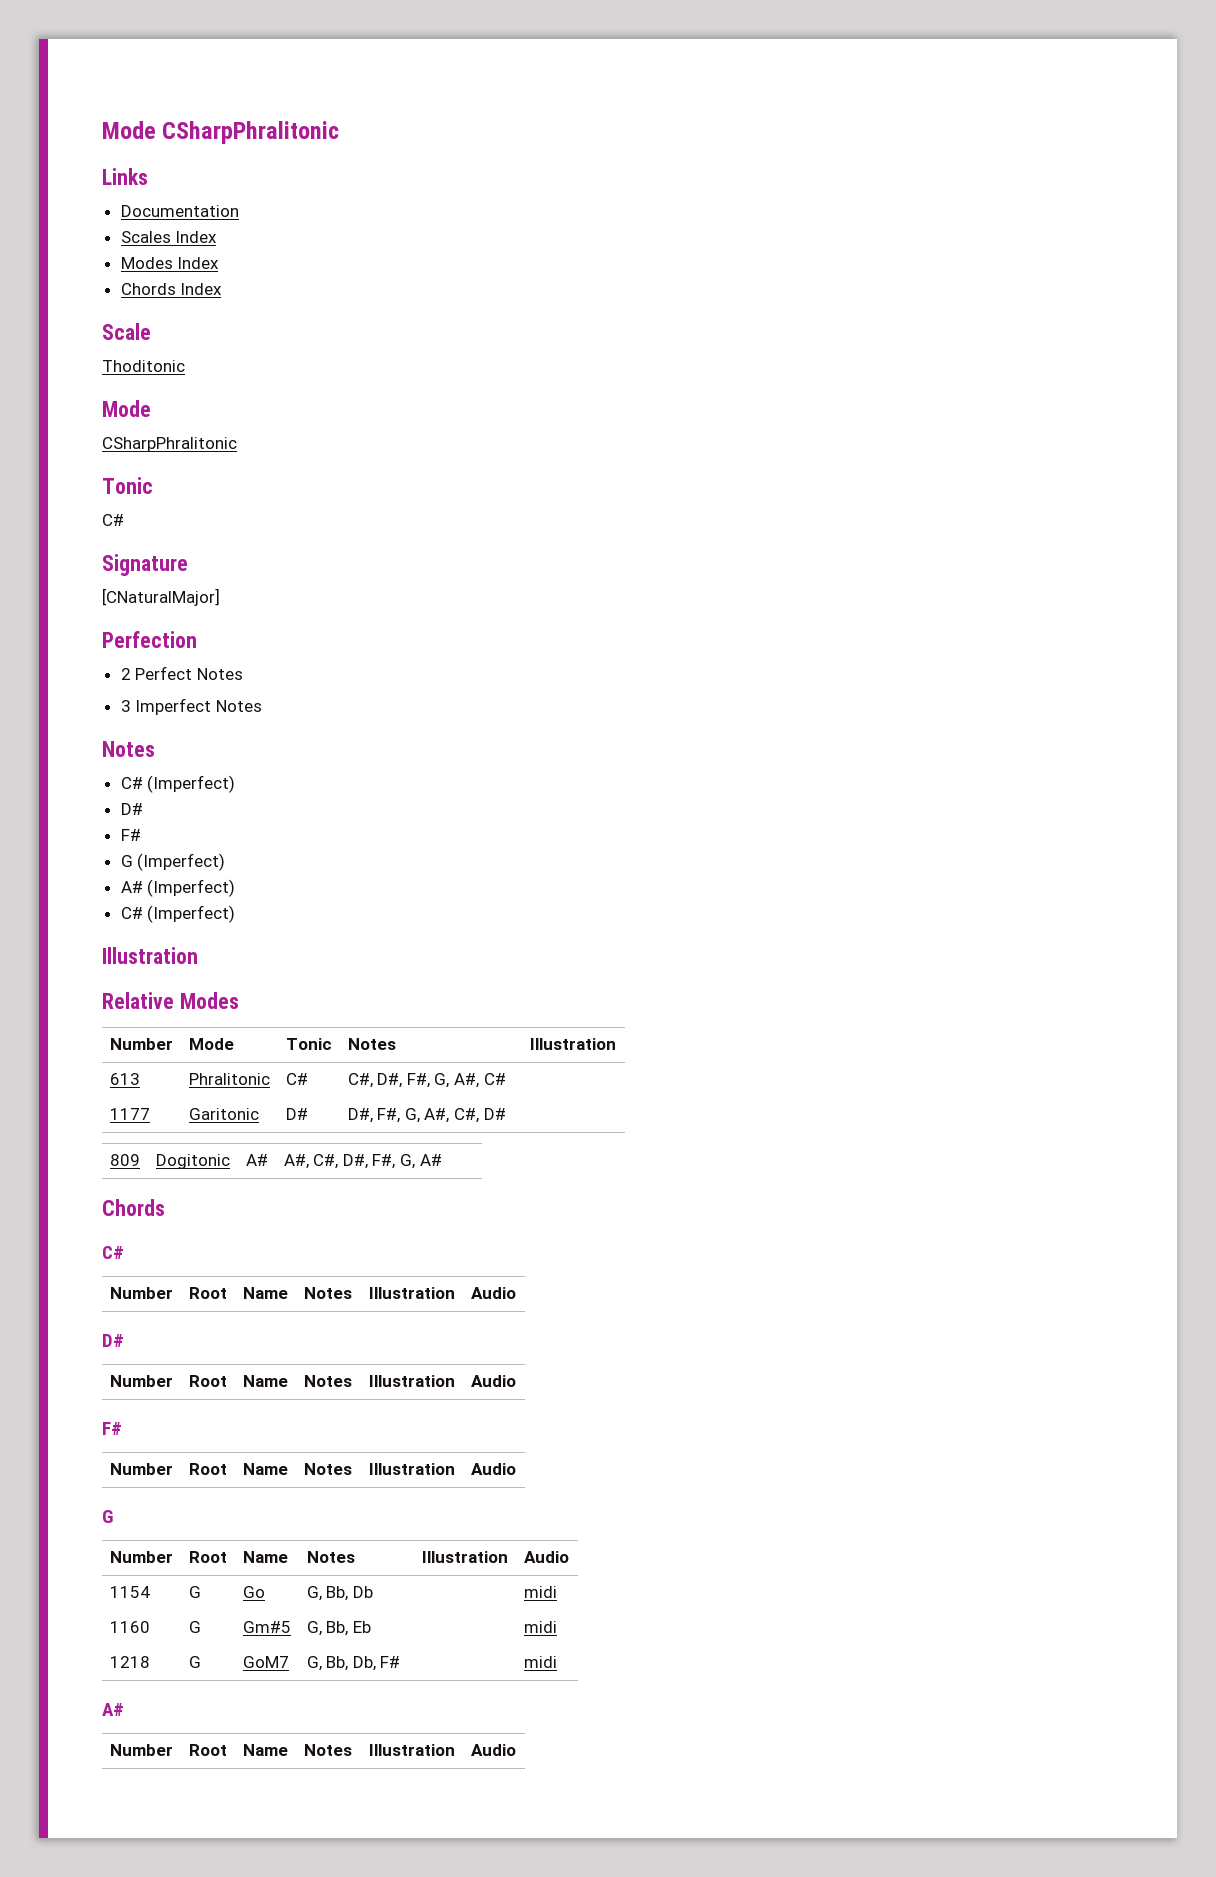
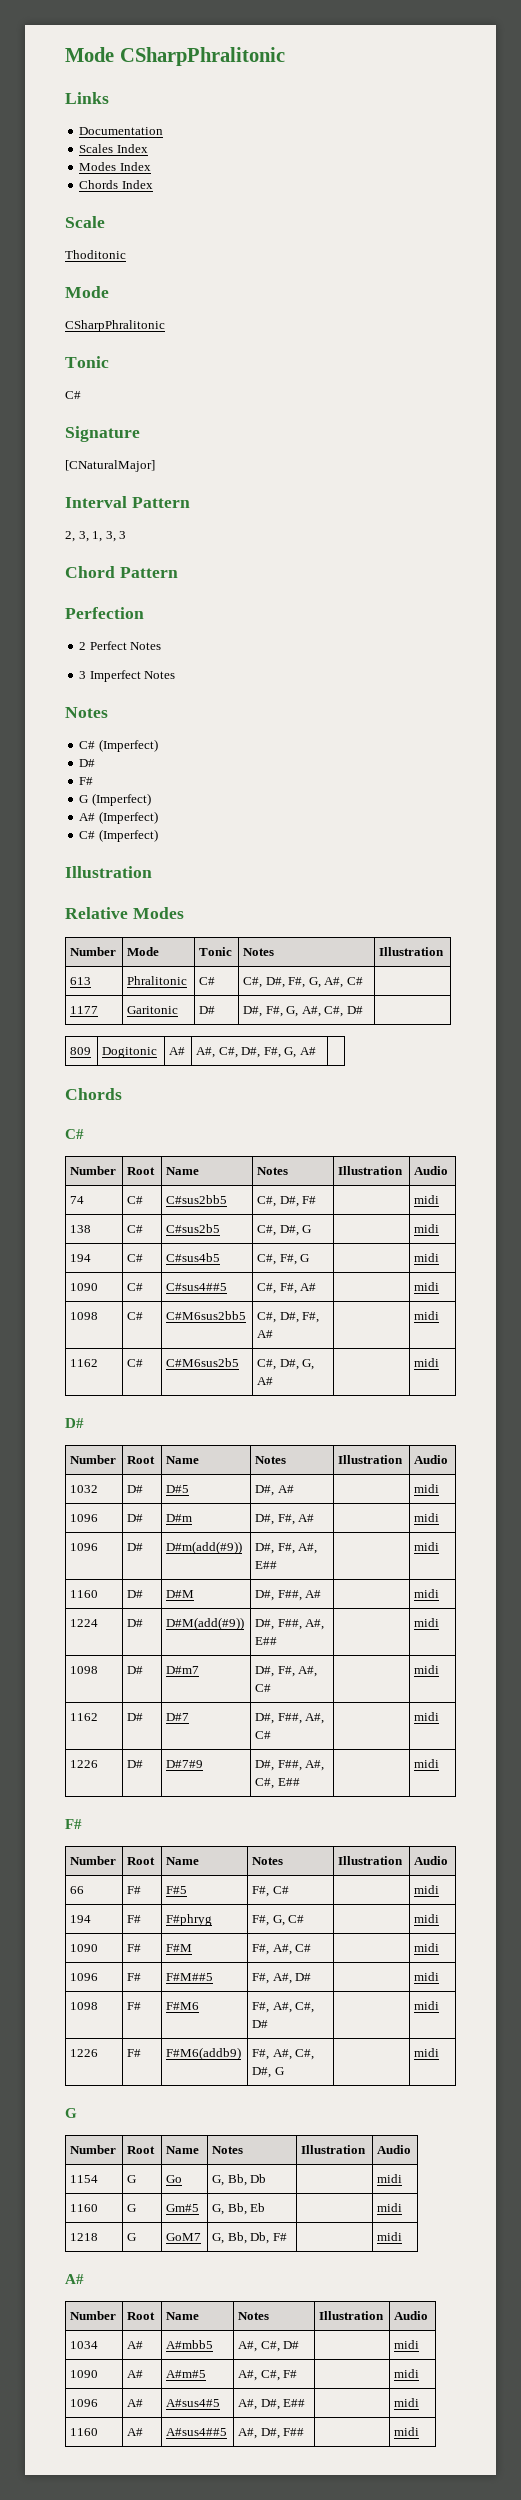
(220, 597) none -> [65,496,190,508] [65,531,127,542] [65,566,178,578] // Interval Pattern // 2, 3, 1, 3, 3 // Chord Pattern
(516, 1293) none -> [70,1196,85,1204] [127,1196,144,1204] [166,1195,228,1204] [257,1196,317,1207] [414,1195,440,1204] [70,1225,92,1233] [127,1225,144,1233] [166,1224,221,1233] [257,1225,312,1236] [414,1224,440,1233] [70,1254,92,1262] [127,1254,144,1262] [166,1253,221,1262] [257,1254,310,1265] [414,1253,440,1262] [70,1283,99,1291] [127,1283,144,1291] [166,1283,228,1291] [257,1283,317,1294] [414,1282,440,1291] [70,1312,99,1320] [127,1312,144,1320] [166,1311,247,1320] [257,1312,320,1323] [257,1330,274,1338] [414,1311,440,1320] [70,1359,99,1367] [127,1359,144,1367] [166,1358,240,1367] [257,1359,315,1370] [257,1377,274,1385] [414,1358,440,1367] // 74 | C# | C#sus2bb5 | C#, D#, F# | | midi // 138 | C# | C#sus2b5 | C#, D#, G | | midi // 194 | C# | C#sus4b5 | C#, F#, G | | midi // 1090 | C# | C#sus4##5 | C#, F#, A# | | midi // 1098 | C# | C#M6sus2bb5 | C#, D#, F#, A# | | midi // 1162 | C# | C#M6sus2b5 | C#, D#, G, A# | | midi
(516, 1381) none -> [70,1485,99,1493] [127,1485,144,1493] [166,1485,190,1493] [255,1485,294,1496] [414,1484,440,1493] [70,1514,99,1522] [127,1514,144,1522] [166,1514,193,1522] [255,1514,315,1525] [414,1513,440,1522] [70,1543,99,1551] [127,1543,144,1551] [166,1541,243,1554] [255,1543,318,1554] [255,1561,278,1569] [414,1542,440,1551] [70,1590,99,1598] [127,1590,144,1598] [166,1590,195,1598] [255,1590,322,1601] [414,1589,440,1598] [70,1619,99,1627] [127,1619,144,1627] [166,1617,245,1630] [255,1619,325,1630] [255,1637,278,1645] [414,1618,440,1627] [70,1666,99,1674] [127,1666,144,1674] [166,1666,200,1674] [255,1666,318,1677] [255,1684,272,1692] [414,1665,440,1674] [70,1713,99,1721] [127,1713,144,1721] [166,1713,190,1721] [255,1713,325,1724] [255,1731,272,1739] [414,1712,440,1721] [70,1760,99,1768] [127,1760,144,1768] [166,1760,204,1768] [255,1760,325,1771] [255,1778,300,1789] [414,1759,440,1768] // 1032 | D# | D#5 | D#, A# | | midi // 1096 | D# | D#m | D#, F#, A# | | midi // 1096 | D# | D#m(add(#9)) | D#, F#, A#, E## | | midi // 1160 | D# | D#M | D#, F##, A# | | midi // 1224 | D# | D#M(add(#9)) | D#, F##, A#, E## | | midi // 1098 | D# | D#m7 | D#, F#, A#, C# | | midi // 1162 | D# | D#7 | D#, F##, A#, C# | | midi // 1226 | D# | D#7#9 | D#, F##, A#, C#, E## | | midi
(516, 1469) none -> [70,1886,85,1894] [127,1886,142,1894] [166,1886,188,1894] [252,1886,289,1897] [414,1885,440,1894] [70,1915,92,1923] [127,1915,142,1923] [166,1914,213,1926] [252,1915,305,1926] [414,1914,440,1923] [70,1944,99,1952] [127,1944,142,1952] [166,1944,193,1952] [252,1944,312,1955] [414,1943,440,1952] [70,1973,99,1981] [127,1973,142,1981] [166,1973,214,1981] [252,1973,312,1984] [414,1972,440,1981] [70,2002,99,2010] [127,2002,142,2010] [166,2002,200,2010] [252,2002,315,2013] [252,2020,269,2028] [414,2001,440,2010] [70,2049,99,2057] [127,2049,142,2057] [166,2047,242,2060] [252,2049,315,2060] [252,2067,284,2078] [414,2048,440,2057] // 66 | F# | F#5 | F#, C# | | midi // 194 | F# | F#phryg | F#, G, C# | | midi // 1090 | F# | F#M | F#, A#, C# | | midi // 1096 | F# | F#M##5 | F#, A#, D# | | midi // 1098 | F# | F#M6 | F#, A#, C#, D# | | midi // 1226 | F# | F#M6(addb9) | F#, A#, C#, D#, G | | midi
(516, 1750) none -> [70,2341,99,2349] [127,2341,144,2349] [166,2340,214,2349] [238,2341,300,2352] [394,2340,420,2349] [70,2370,99,2378] [127,2370,144,2378] [166,2370,207,2378] [238,2370,298,2381] [394,2369,420,2378] [70,2399,99,2407] [127,2399,144,2407] [166,2399,221,2407] [238,2399,306,2410] [394,2398,420,2407] [70,2428,99,2436] [127,2428,144,2436] [166,2428,228,2436] [238,2428,305,2439] [394,2427,420,2436] // 1034 | A# | A#mbb5 | A#, C#, D# | | midi // 1090 | A# | A#m#5 | A#, C#, F# | | midi // 1096 | A# | A#sus4#5 | A#, D#, E## | | midi // 1160 | A# | A#sus4##5 | A#, D#, F## | | midi

